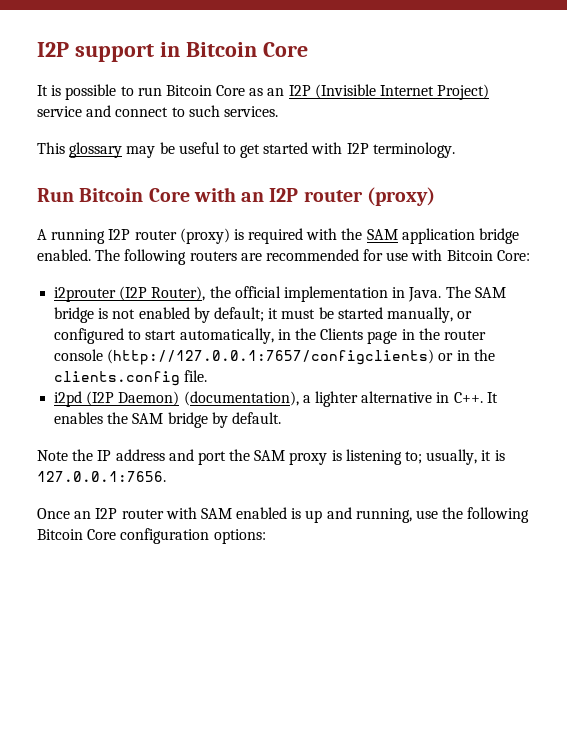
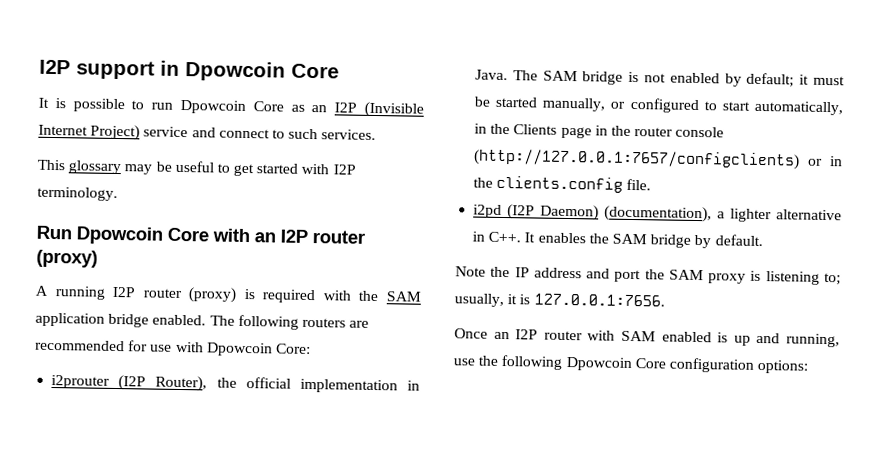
[185,42,257,57] Bitcoin -> [185,61,286,82] Dpowcoin
[165,85,212,96] Bitcoin -> [180,99,246,114] Dpowcoin
[79,188,144,202] Bitcoin -> [76,226,163,245] Dpowcoin
[446,250,493,261] Bitcoin -> [205,342,273,357] Dpowcoin
[37,529,83,540] Bitcoin -> [565,356,632,372] Dpowcoin

